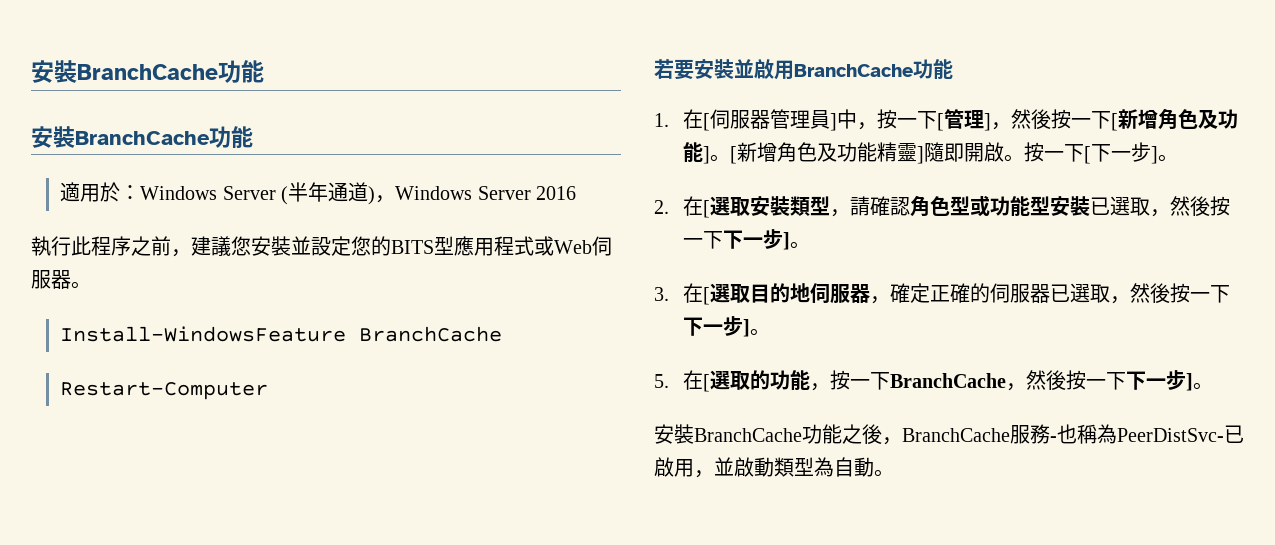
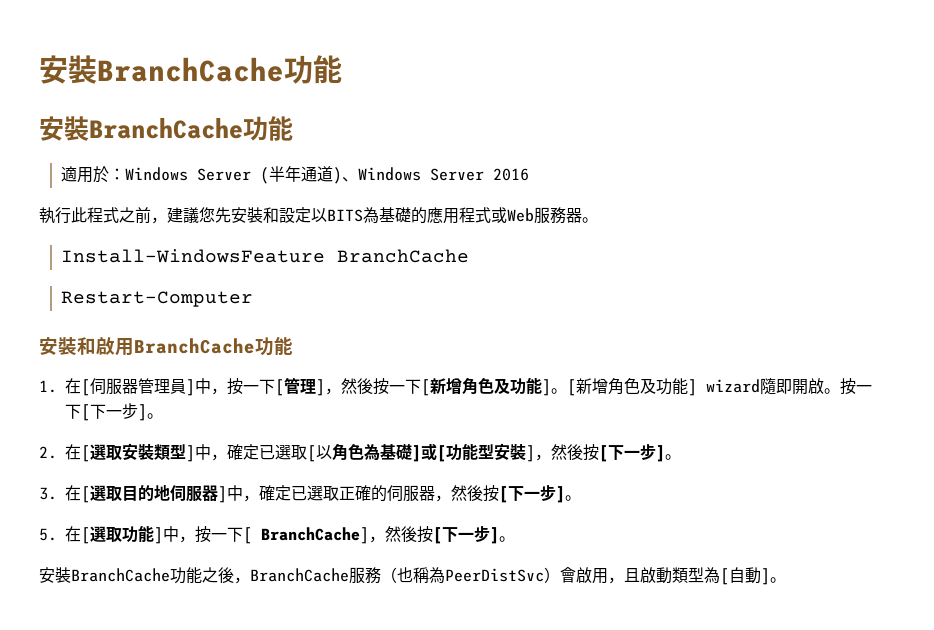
[375,195,396,203] ， -> [341,177,358,182] 、
[111,236,131,256] 序 -> [103,207,119,223] 式
[251,236,454,256] 安裝並設定您的BITS型 -> [215,207,427,224] 先安裝和設定以BITS為基礎的
[592,236,612,256] [31,270,51,289] 伺服 -> [534,207,566,224] 服務
[654,59,754,80] 若要安裝並 -> [39,337,96,355] 安裝和
[877,142,925,164] 精靈] -> [688,379,760,396] ] wizard
[830,195,991,217] ，請確認角色型或 -> [186,443,446,462] ]中，確定已選取[以角色為基礎]或[
[1090,196,1231,217] [683,231,724,249] 已選取，然後按一下 -> [526,444,608,462] ]，然後按[
[870,283,931,304] ，確定 -> [218,485,339,503] ]中，確定已選取
[1050,283,1231,304] 已選取，然後按一下 -> [435,485,508,503] ，然後按[
[750,370,1127,391] 的功能，按一下BranchCache，然後按一下 -> [122,525,442,544] 功能]中，按一下[ BranchCache]，然後按[
[1050,424,1244,444] [654,457,874,478] -也稱為PeerDistSvc-已啟用，並啟動類型為自動 -> [381,567,770,585] （也稱為PeerDistSvc）會啟用，且啟動類型為[自動]

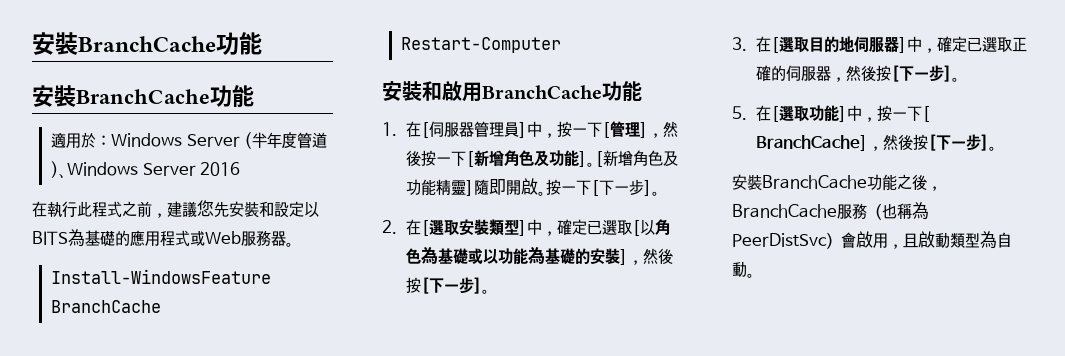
[300,166,317,182] 通 -> [282,132,313,149] 度管
(529, 174) none -> [32,201,47,217] 在
[688,379,760,396] ] wizard -> [435,179,474,196] 精靈]
[412,443,494,462] ]或[功能型 -> [467,247,590,265] 或以功能為基礎的
[720,567,770,585] [自動] -> [997,232,1012,248] [732,261,747,277] 自動

